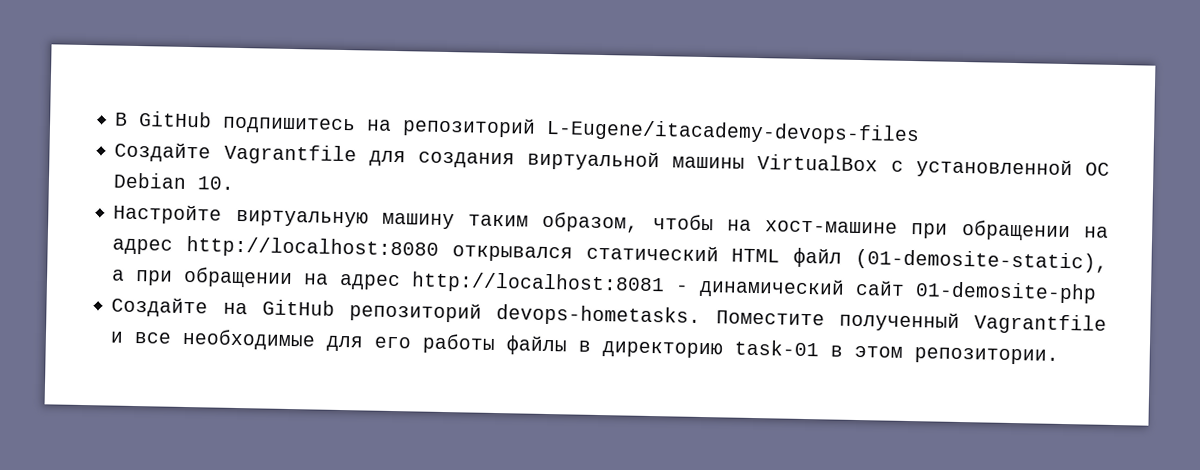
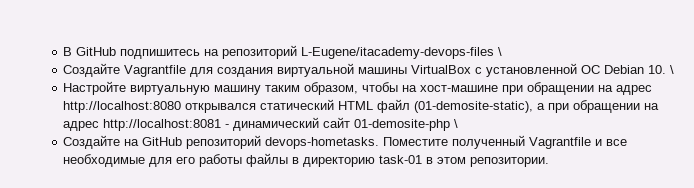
(921, 132) none -> [498,47,503,56] \
(236, 183) none -> [670,65,675,74] \
(1098, 292) none -> [454,119,459,128] \

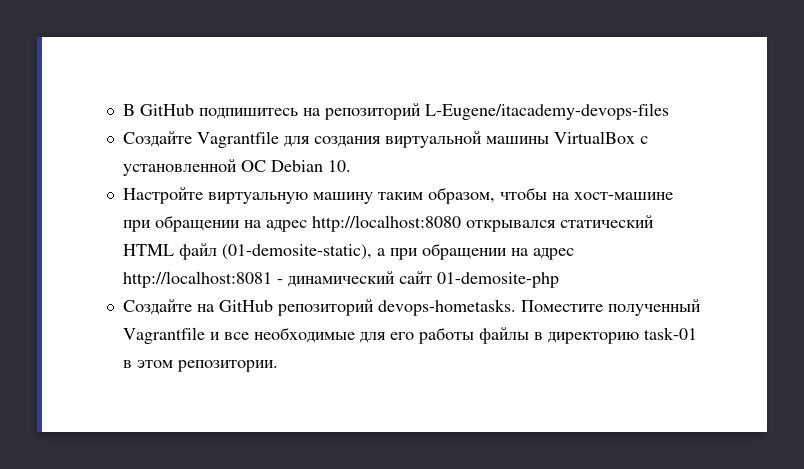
[498,47,503,56] \ -> (669, 111) none
[670,65,675,74] \ -> (351, 166) none
[454,119,459,128] \ -> (559, 280) none

